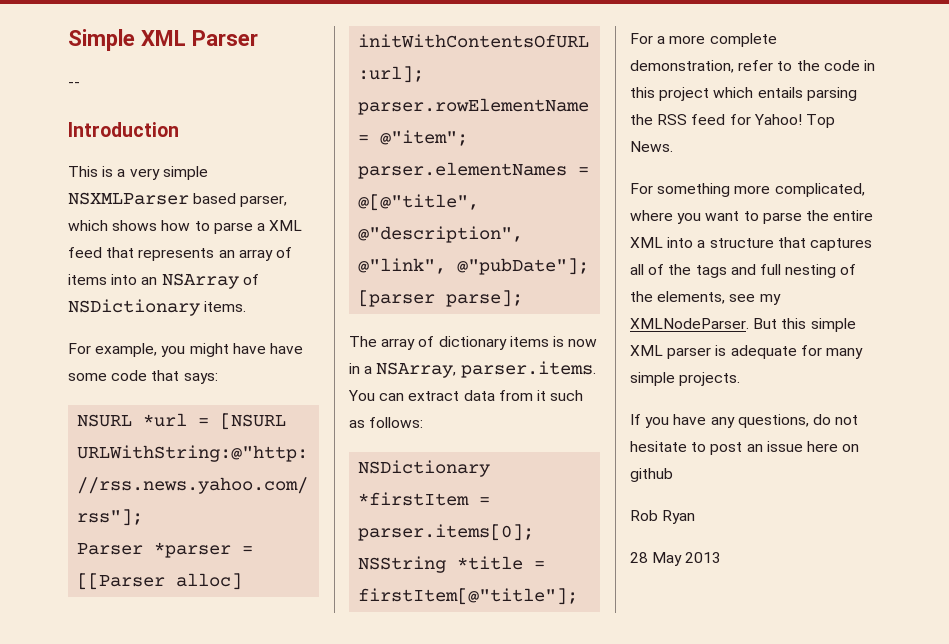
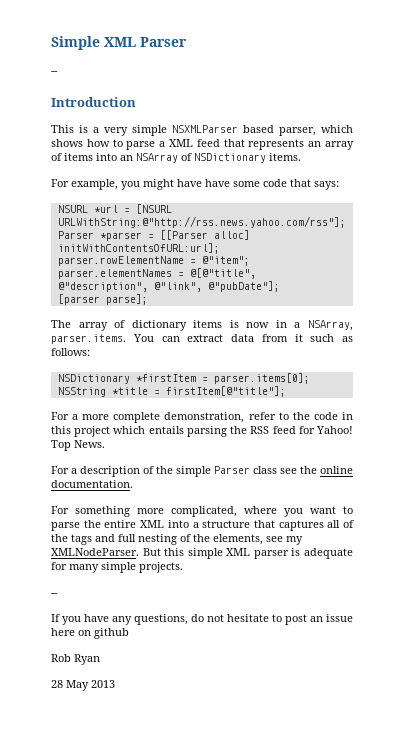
(673, 146) none -> [51,466,353,477] [51,480,133,488] // For a description of the simple Parser class see the online documentation.
(741, 379) none -> [51,593,58,596] // --

